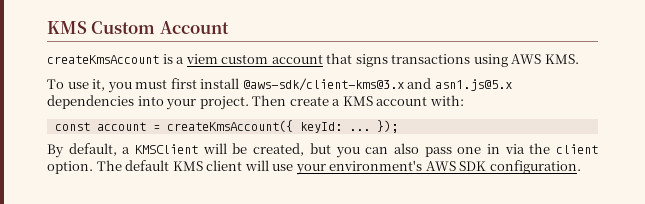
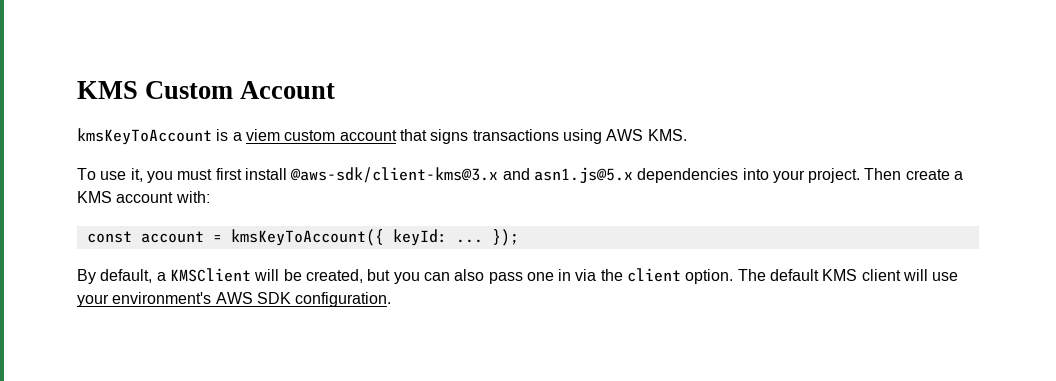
[47,55,159,64] createKmsAccount -> [77,128,212,145] kmsKeyToAccount
[166,120,293,132] createKmsAccount({ -> [230,229,384,246] kmsKeyToAccount({

